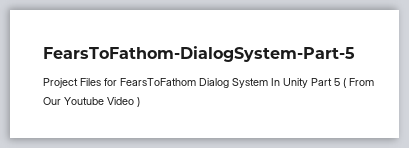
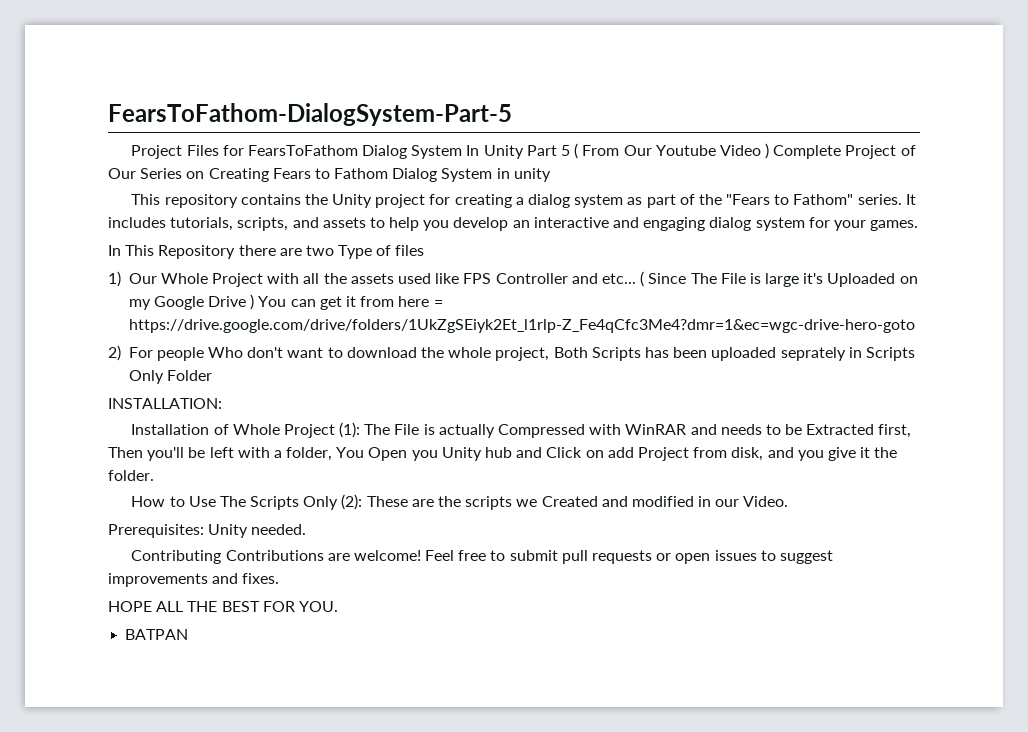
(140, 102) none -> [773,145,916,159] [108,168,551,182] [131,194,916,208] [108,217,919,231] [108,245,425,259] [108,271,918,287] [128,294,443,310] [128,319,915,333] [108,345,915,361] [128,370,212,384] [108,398,222,409] [131,422,912,438] [108,447,898,461] [108,470,154,481] [131,494,789,510] [108,524,307,538] [131,550,833,564] [108,573,280,587] [108,601,338,612] [125,629,189,640] Complete Project of Our Series on Creating Fears to Fathom Dialog System in unity // This repository contains the Unity project for creating a dialog system as part of the "Fears to Fathom" series. It includes tutorials, scripts, and assets to help you develop an interactive and engaging dialog system for your games. // In This Repository there are two Type of files // 1) Our Whole Project with all the assets used like FPS Controller and etc... ( Since The File is large it's Uploaded on my Google Drive ) You can get it from here = https://drive.google.com/drive/folders/1UkZgSEiyk2Et_l1rlp-Z_Fe4qCfc3Me4?dmr=1&ec=wgc-drive-hero-goto // 2) For people Who don't want to download the whole project, Both Scripts has been uploaded seprately in Scripts Only Folder // INSTALLATION: // Installation of Whole Project (1): The File is actually Compressed with WinRAR and needs to be Extracted first, Then you'll be left with a folder, You Open you Unity hub and Click on add Project from disk, and you give it the folder. // How to Use The Scripts Only (2): These are the scripts we Created and modified in our Video. // Prerequisites: Unity needed. // Contributing Contributions are welcome! Feel free to submit pull requests or open issues to suggest improvements and fixes. // HOPE ALL THE BEST FOR YOU. // BATPAN

